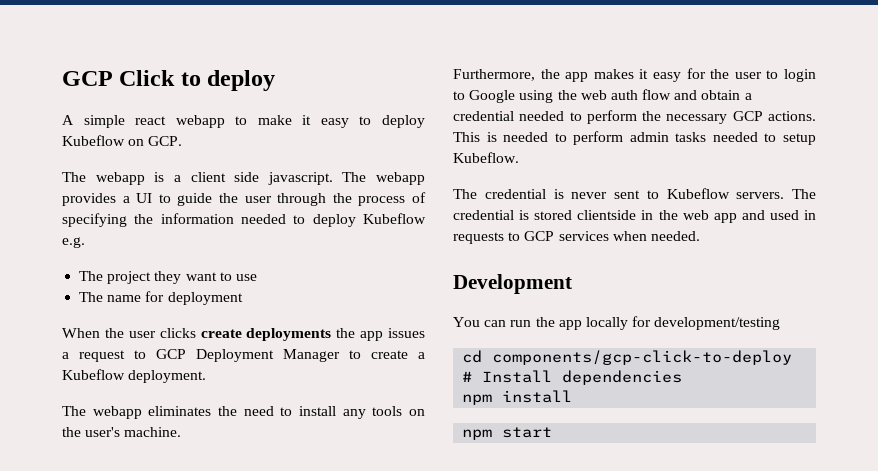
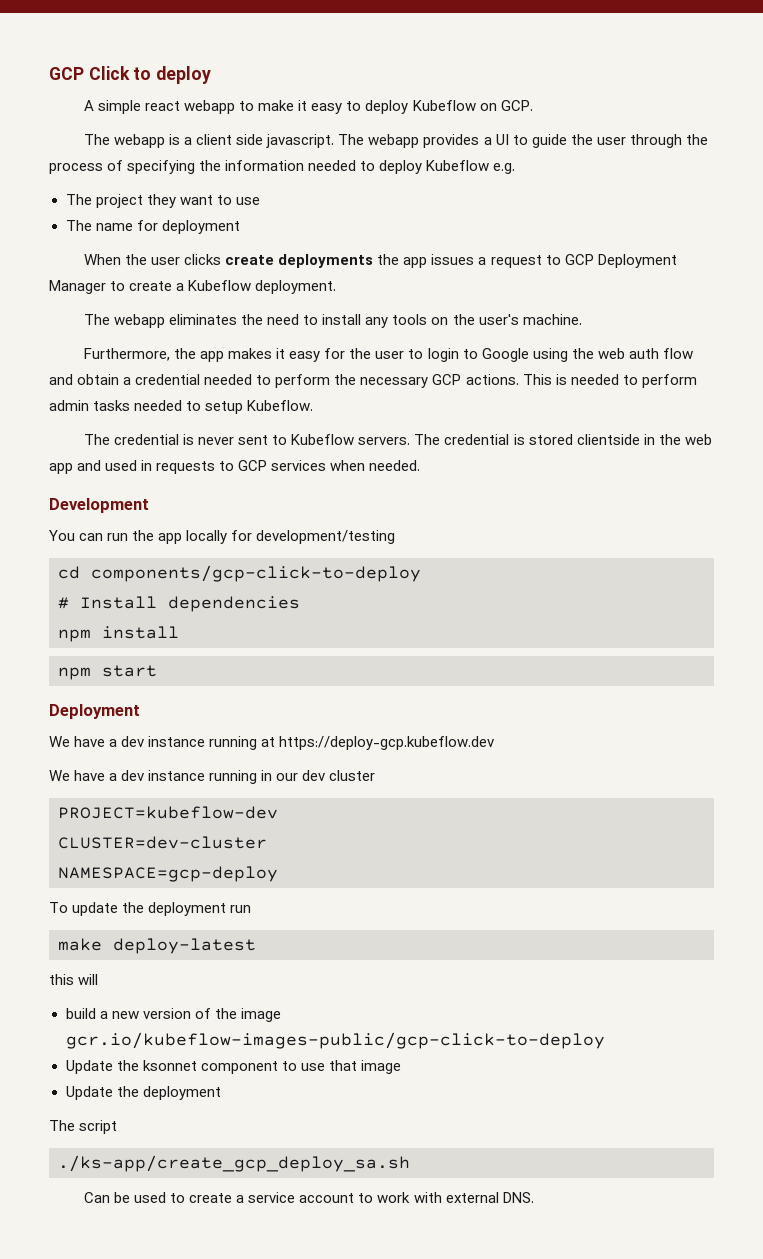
(553, 432) none -> [49,704,140,719] [49,736,495,750] [49,770,376,784] [58,806,278,819] [58,836,267,849] [58,866,278,882] [49,902,252,916] [58,938,256,954] [49,974,99,985] [65,1008,281,1022] [65,1032,605,1049] [65,1060,401,1074] [65,1086,221,1100] [49,1120,118,1134] [58,1155,410,1172] [84,1192,534,1203] // Deployment // We have a dev instance running at https://deploy-gcp.kubeflow.dev // We have a dev instance running in our dev cluster // PROJECT=kubeflow-dev // CLUSTER=dev-cluster // NAMESPACE=gcp-deploy // To update the deployment run // make deploy-latest // this will // build a new version of the image gcr.io/kubeflow-images-public/gcp-click-to-deploy // Update the ksonnet component to use that image // Update the deployment // The script // ./ks-app/create_gcp_deploy_sa.sh // Can be used to create a service account to work with external DNS.

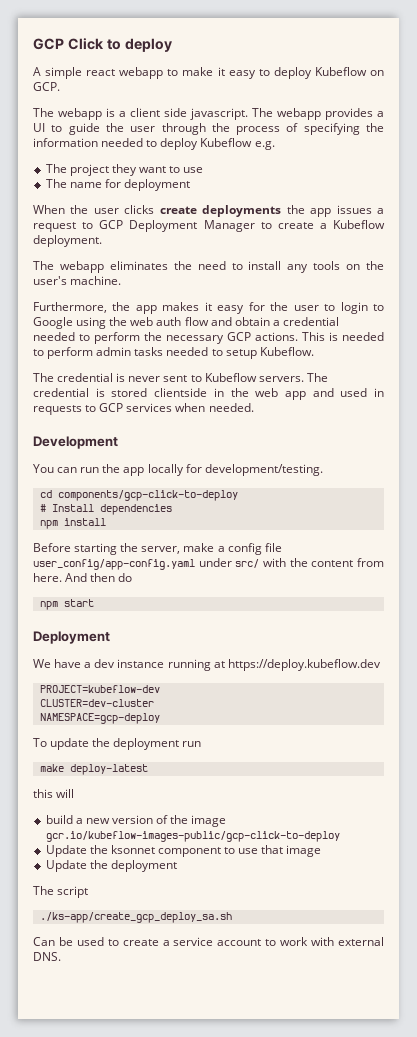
[256,530,396,544] development/testing -> [204,464,323,476] development/testing.
(179, 632) none -> [33,543,282,555] [33,558,384,570] [33,573,133,582] // Before starting the server, make a config file user_config/app-config.yaml under src/ with the content from here. And then do
[279,736,495,750] [49,770,376,784] https://deploy-gcp.kubeflow.dev // We have a dev instance running in our dev cluster -> [227,659,381,671] https://deploy.kubeflow.dev

